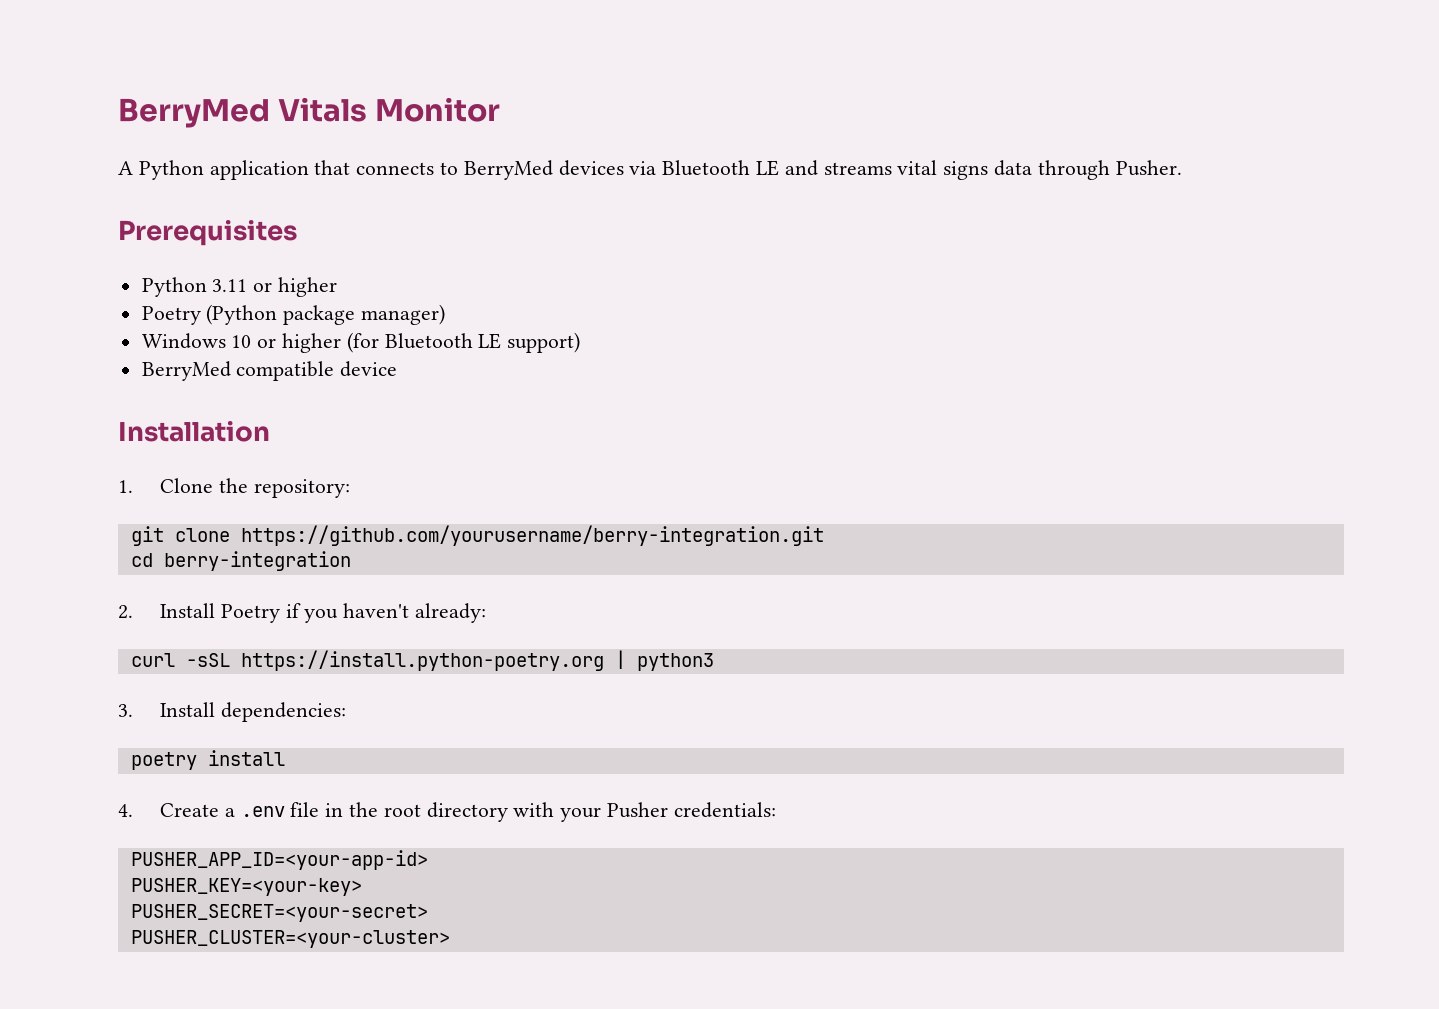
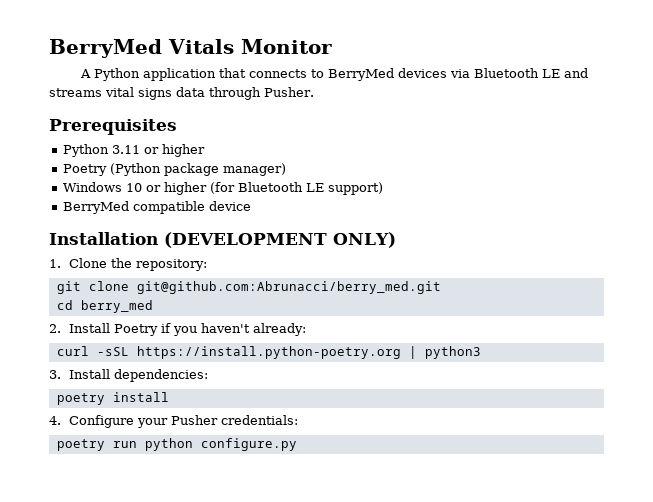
(270, 431) none -> [164,232,396,248] (DEVELOPMENT ONLY)
[240,525,824,546] https://github.com/yourusername/berry-integration.git -> [136,281,441,294] git@github.com:Abrunacci/berry_med.git
[163,551,351,571] berry-integration -> [80,300,153,313] berry_med
[159,802,555,822] Create a .env file in the root directory with -> [68,415,134,428] Configure
[130,850,428,870] [130,878,362,896] [130,904,428,922] [130,930,450,948] PUSHER_APP_ID=<your-app-id> // PUSHER_KEY=<your-key> // PUSHER_SECRET=<your-secret> // PUSHER_CLUSTER=<your-cluster> -> [56,438,297,451] poetry run python configure.py

